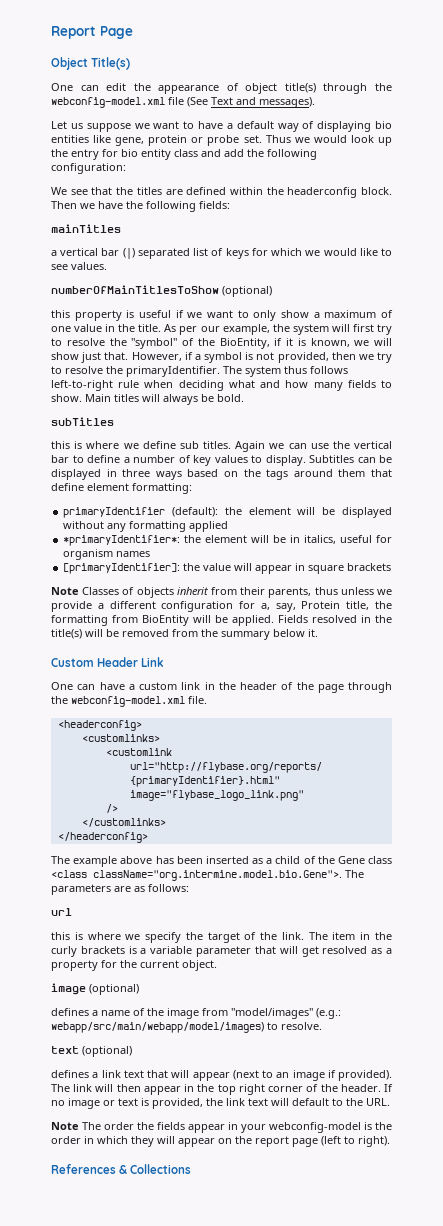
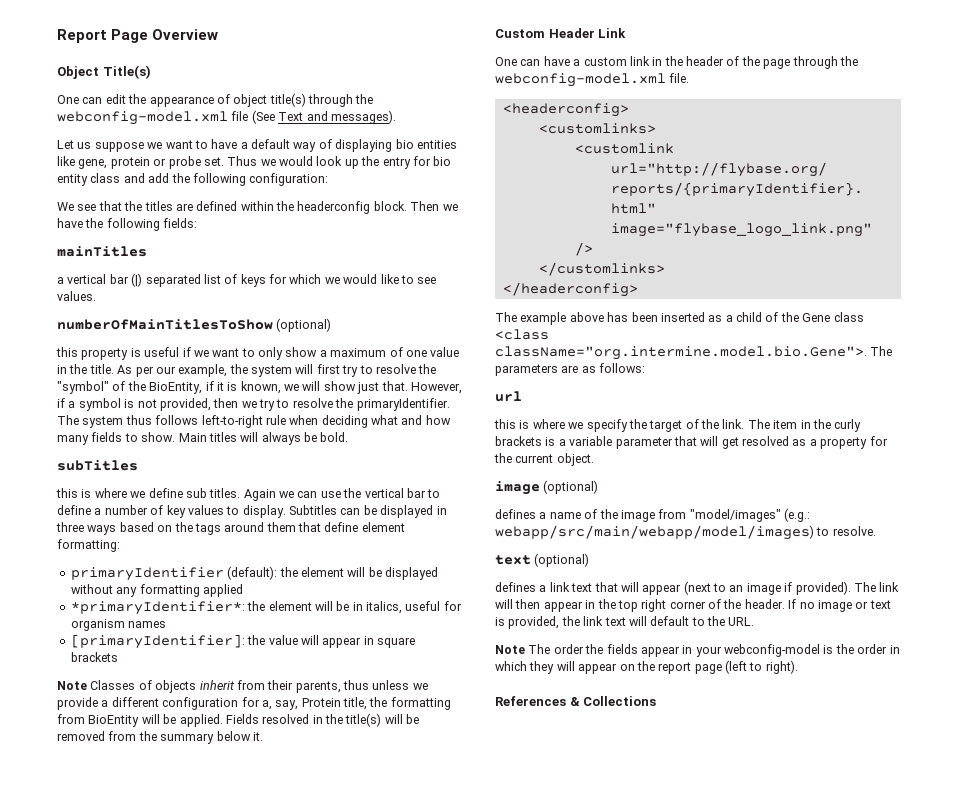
(133, 32) none -> [152,29,219,40] Overview

